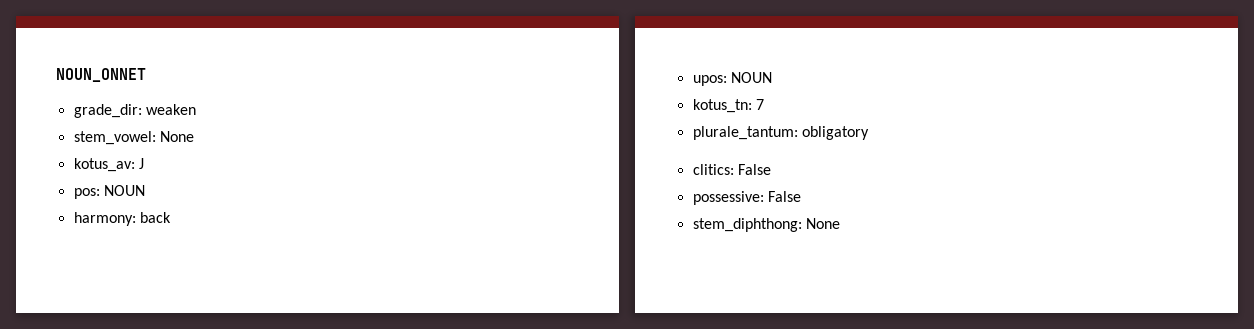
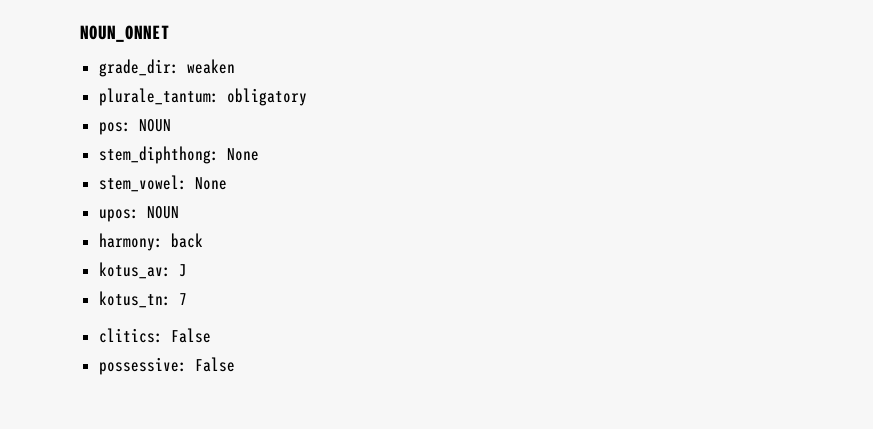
(196, 109) none -> [98,88,307,106] [98,119,171,135] [98,146,259,164] // plurale_tantum: obligatory // pos: NOUN // stem_diphthong: None
[73,158,144,172] [73,188,100,199] kotus_av: J // pos: -> [98,209,139,222] upos:
[692,72,772,86] upos: NOUN -> [98,262,187,279] kotus_av: J
[692,126,869,140] // plurale_tantum: obligatory -> (187, 299) none
[692,218,840,232] // stem_diphthong: None -> (235, 364) none

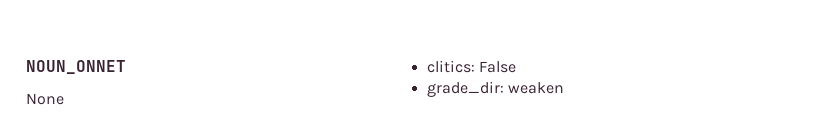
[98,59,235,77] [98,88,307,106] [98,119,171,135] [98,146,259,164] [98,175,227,192] [98,206,179,222] [98,233,203,251] [98,262,187,279] [98,291,187,308] // grade_dir: weaken // plurale_tantum: obligatory // pos: NOUN // stem_diphthong: None // stem_vowel: None // upos: NOUN // harmony: back // kotus_av: J // kotus_tn: 7 -> [26,93,64,105] // None
[98,357,235,375] possessive: False -> [426,81,564,97] grade_dir: weaken

